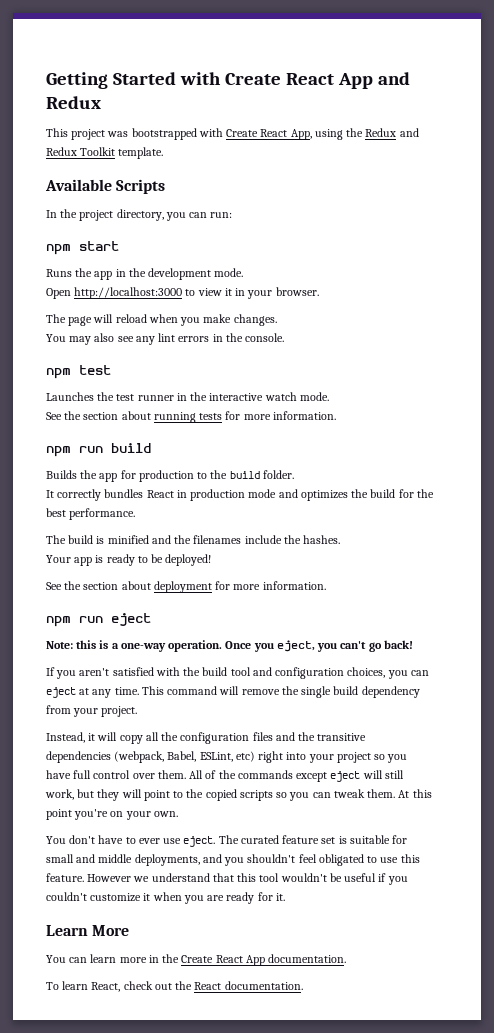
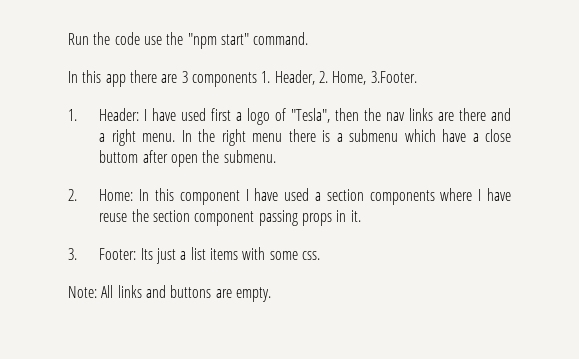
[46,72,410,89] [46,96,101,109] [46,128,419,140] [46,147,164,159] [45,179,166,194] [46,209,233,221] [46,241,119,255] [46,268,244,280] [46,287,319,299] [46,314,277,326] [46,333,285,345] [46,365,111,379] [46,392,329,401] [46,411,336,423] [46,443,151,457] [46,470,294,482] [46,489,434,501] [46,508,136,520] [46,535,341,544] [46,554,212,566] [46,581,326,593] [46,613,151,627] [46,640,413,652] [46,667,429,679] [46,686,420,698] [46,705,138,717] [46,732,367,744] [46,751,408,763] [46,770,404,782] [45,789,432,801] [46,809,178,820] [46,835,408,847] [46,854,420,866] [46,873,408,885] [46,892,285,904] [46,925,130,936] [46,954,347,966] [46,981,303,992] Getting Started with Create React App and Redux // This project was bootstrapped with Create React App, using the Redux and Redux Toolkit template. // Available Scripts // In the project directory, you can run: // npm start // Runs the app in the development mode. // Open http://localhost:3000 to view it in your browser. // The page will reload when you make changes. // You may also see any lint errors in the console. // npm test // Launches the test runner in the interactive watch mode. // See the section about running tests for more information. // npm run build // Builds the app for production to the build folder. // It correctly bundles React in production mode and optimizes the build for the best performance. // The build is minified and the filenames include the hashes. // Your app is ready to be deployed! // See the section about deployment for more information. // npm run eject // Note: this is a one-way operation. Once you eject, you can't go back! // If you aren't satisfied with the build tool and configuration choices, you can eject at any time. This command will remove the single build dependency from your project. // Instead, it will copy all the configuration files and the transitive dependencies (webpack, Babel, ESLint, etc) right into your project so you have full control over them. All of the commands except eject will still work, but they will point to the copied scripts so you can tweak them. At this point you're on your own. // You don't have to ever use eject. The curated feature set is suitable for small and middle deployments, and you shouldn't feel obligated to use this feature. However we understand that this tool wouldn't be useful if you couldn't customize it when you are ready for it. // Learn More // You can learn more in the Create React App documentation. // To learn React, check out the React documentation. -> [68,32,309,49] [68,70,417,87] [68,108,511,125] [99,129,511,146] [99,150,276,167] [68,188,511,205] [99,209,361,226] [68,247,320,264] [68,285,271,302] Run the code use the "npm start" command. // In this app there are 3 components 1. Header, 2. Home, 3.Footer. // 1. Header: I have used first a logo of "Tesla", then the nav links are there and a right menu. In the right menu there is a submenu which have a close buttom after open the submenu. // 2. Home: In this component I have used a section components where I have reuse the section component passing props in it. // 3. Footer: Its just a list items with some css. // Note: All links and buttons are empty.

